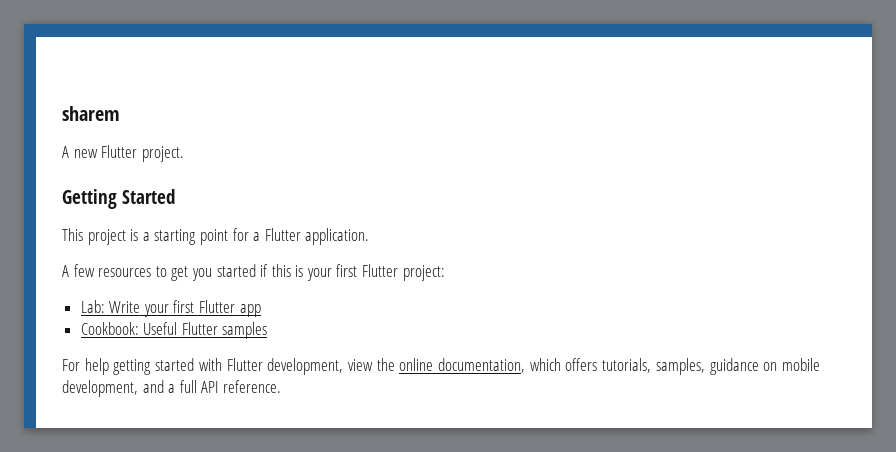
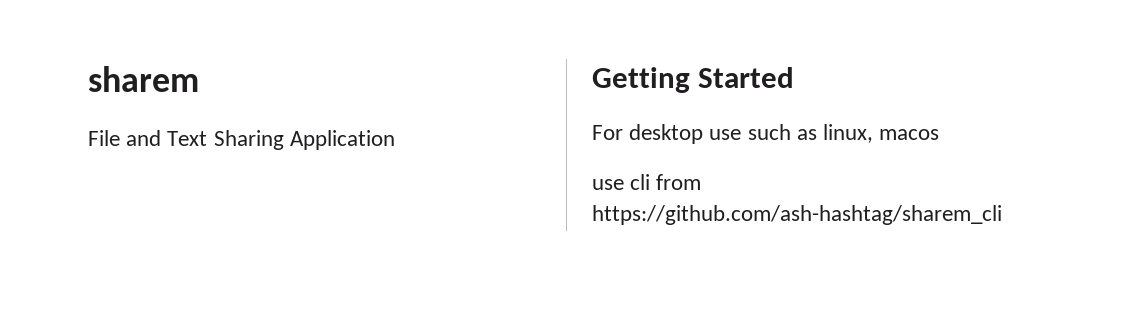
[62,145,184,162] [62,189,175,209] [62,228,370,245] [62,264,445,281] [80,300,261,317] [80,322,268,339] [62,358,820,375] [62,380,281,397] A new Flutter project. // Getting Started // This project is a starting point for a Flutter application. // A few resources to get you started if this is your first Flutter project: // Lab: Write your first Flutter app // Cookbook: Useful Flutter samples // For help getting started with Flutter development, view the online documentation, which offers tutorials, samples, guidance on mobile development, and a full API reference. -> [88,130,395,150] [592,67,795,93] [592,124,940,144] [592,174,702,190] [592,205,1002,225] File and Text Sharing Application // Getting Started // For desktop use such as linux, macos // use cli from https://github.com/ash-hashtag/sharem_cli

